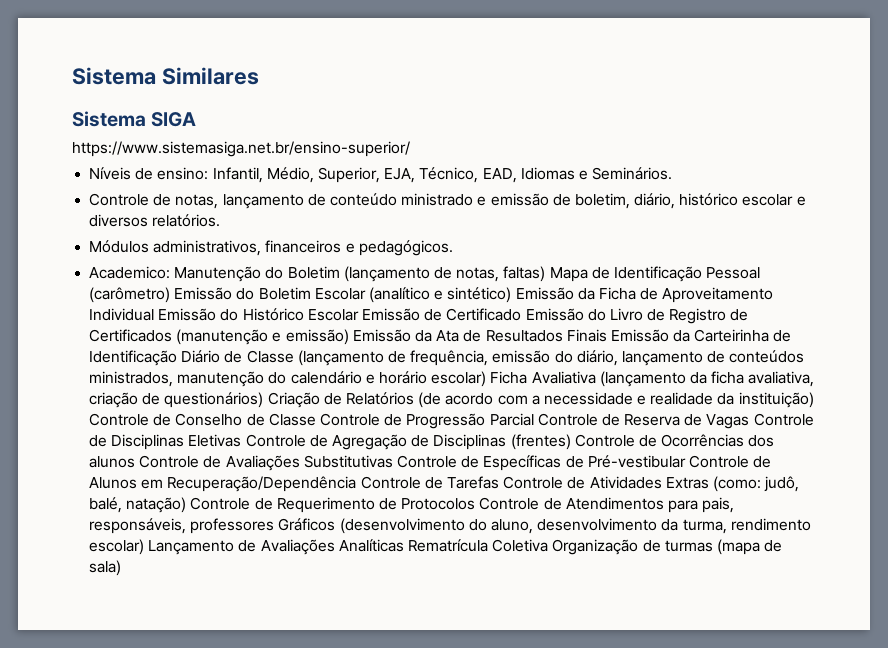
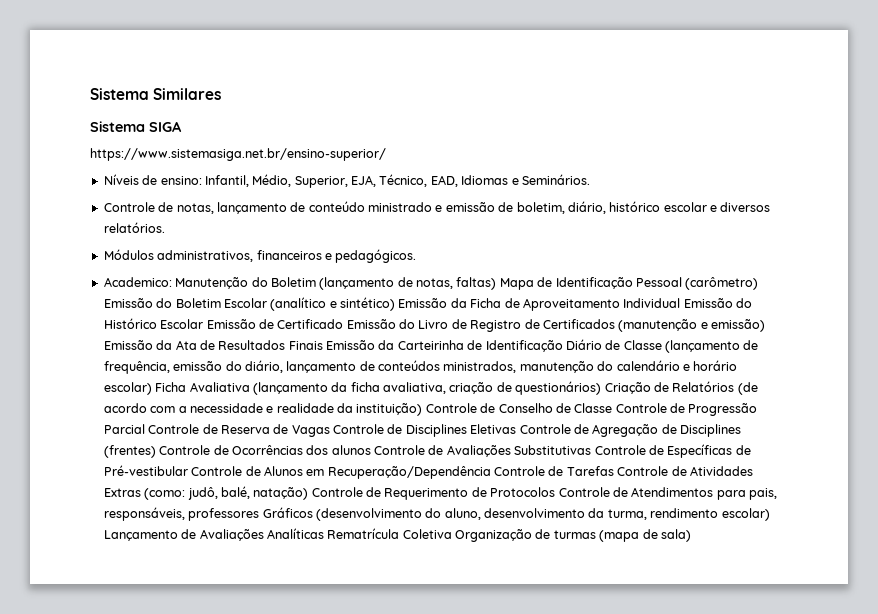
[111,434,185,450] Disciplinas -> [405,424,467,437] Disciplines
[433,434,507,450] Disciplinas -> [680,424,741,437] Disciplines

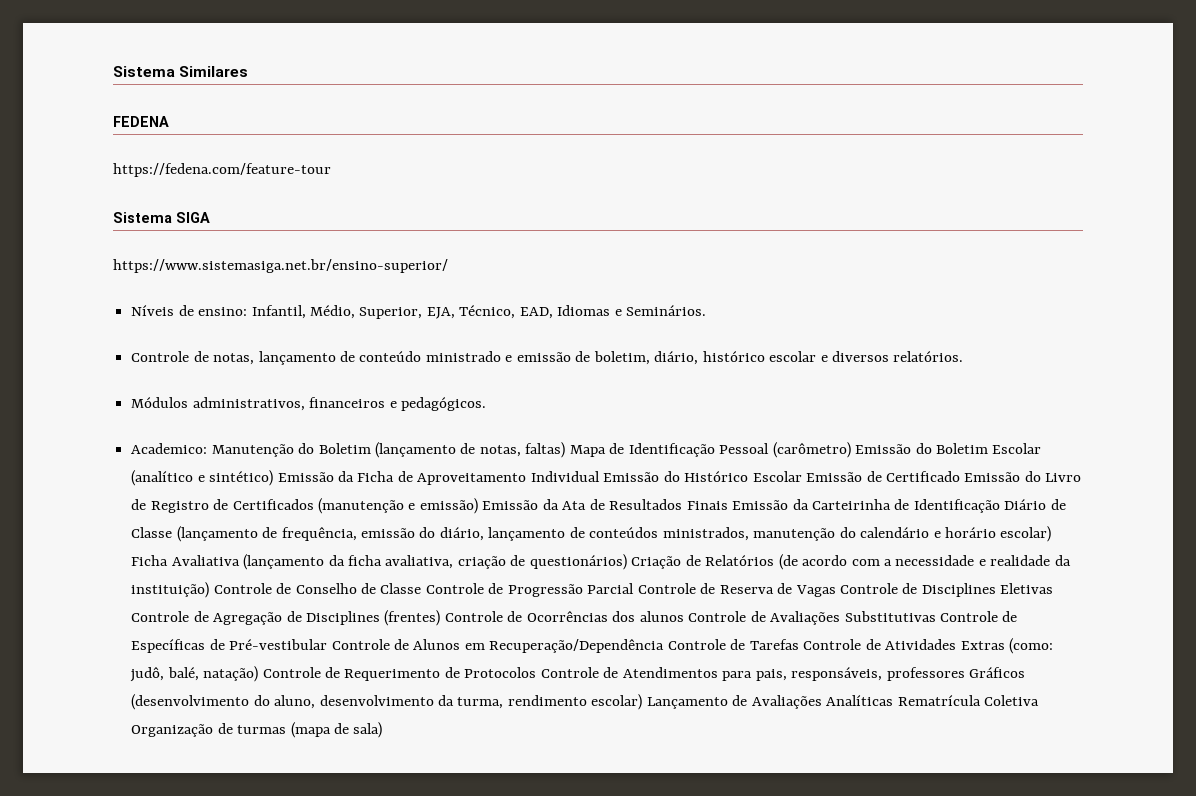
(222, 94) none -> [113,116,169,127] [113,163,331,177] // FEDENA // https://fedena.com/feature-tour

